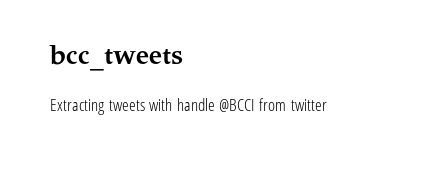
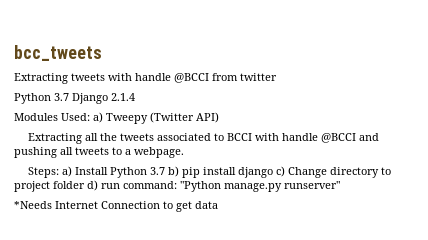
(327, 105) none -> [14,93,135,104] [14,112,219,124] [28,133,380,144] [14,147,184,158] [28,166,392,178] [14,180,340,192] [14,201,218,212] // Python 3.7 Django 2.1.4 // Modules Used: a) Tweepy (Twitter API) // Extracting all the tweets associated to BCCI with handle @BCCI and pushing all tweets to a webpage. // Steps: a) Install Python 3.7 b) pip install django c) Change directory to project folder d) run command: "Python manage.py runserver" // *Needs Internet Connection to get data

